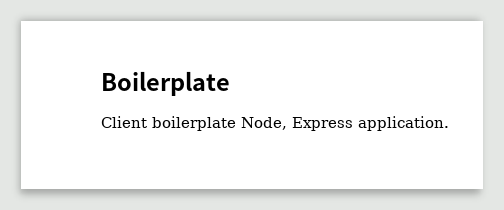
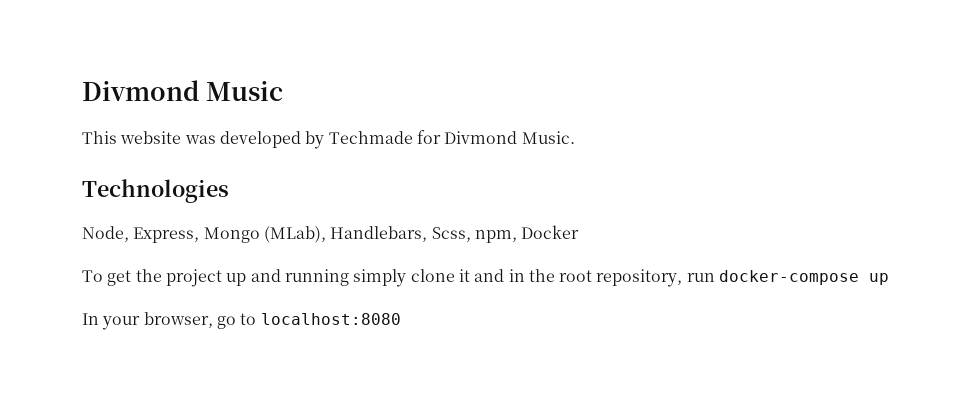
[101,71,230,96] [101,116,449,131] Boilerplate // Client boilerplate Node, Express application. -> [82,80,283,101] [82,130,575,149] [82,179,229,203] [82,225,580,243] [82,269,890,287] [82,312,401,330] Divmond Music // This website was developed by Techmade for Divmond Music. // Technologies // Node, Express, Mongo (MLab), Handlebars, Scss, npm, Docker // To get the project up and running simply clone it and in the root repository, run docker-compose up // In your browser, go to localhost:8080

